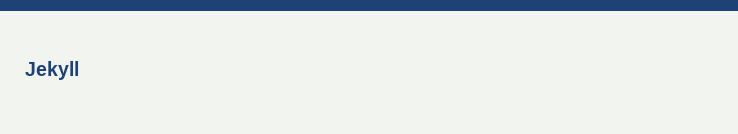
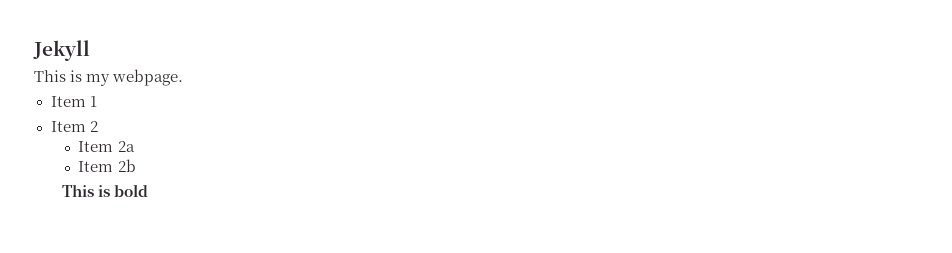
(79, 70) none -> [34,69,184,86] [50,96,97,107] [50,121,98,132] [78,141,135,152] [78,159,136,172] [61,184,149,197] // This is my webpage. // Item 1 // Item 2 // Item 2a // Item 2b // This is bold

